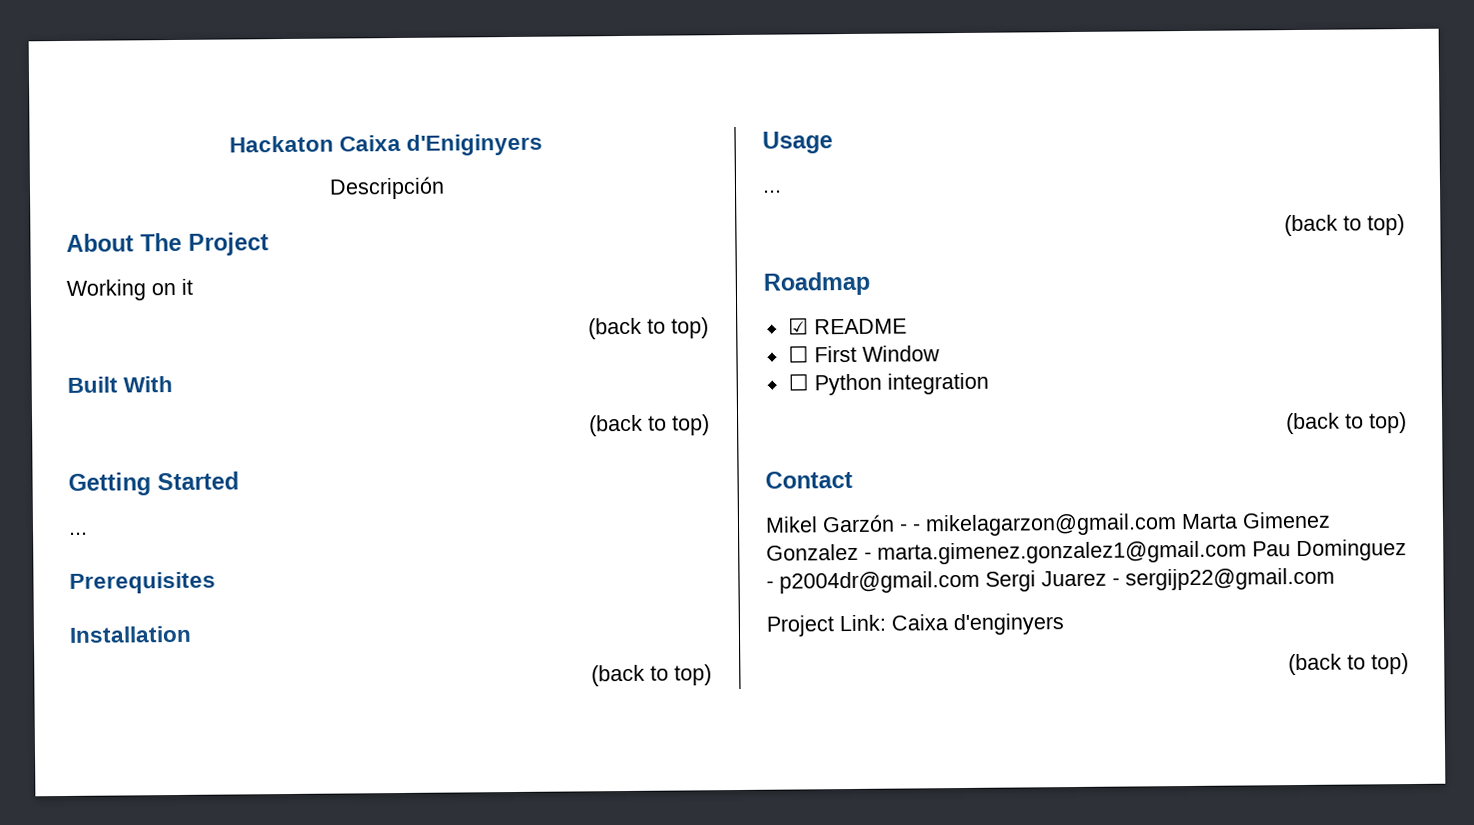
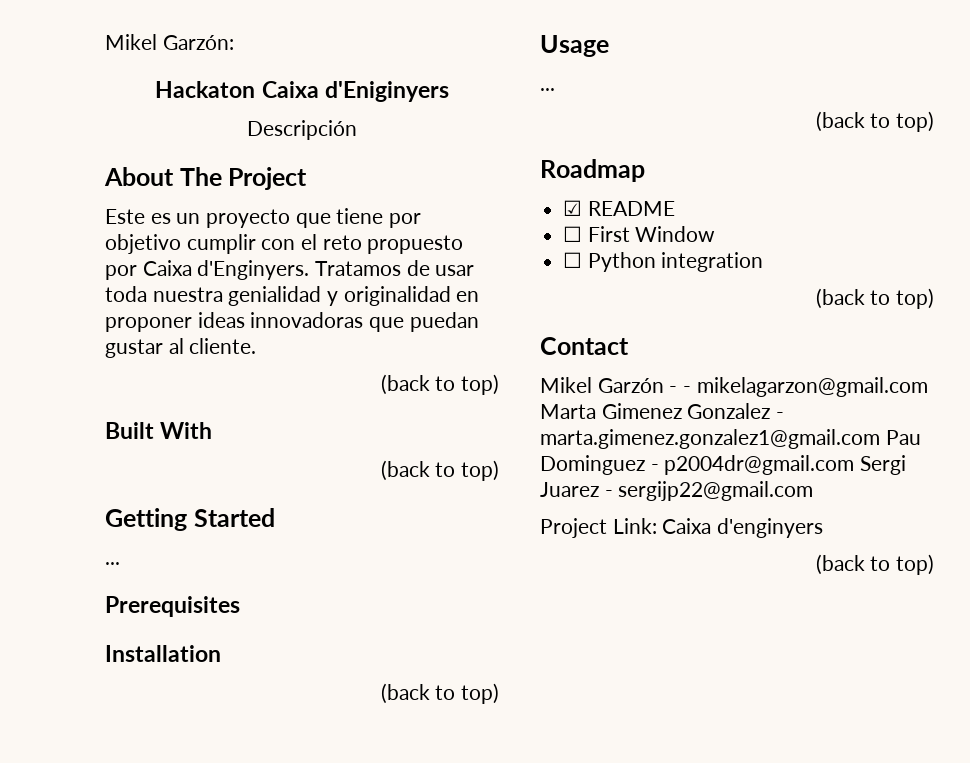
(228, 144) none -> [105,34,234,50] Mikel Garzón: //
[66,278,193,301] Working on it -> [105,208,422,228] [105,234,464,254] [105,260,475,280] [105,286,480,306] [105,312,479,332] [105,338,257,358] Este es un proyecto que tiene por objetivo cumplir con el reto propuesto por Caixa d'Enginyers. Tratamos de usar toda nuestra genialidad y originalidad en proponer ideas innovadoras que puedan gustar al cliente.

